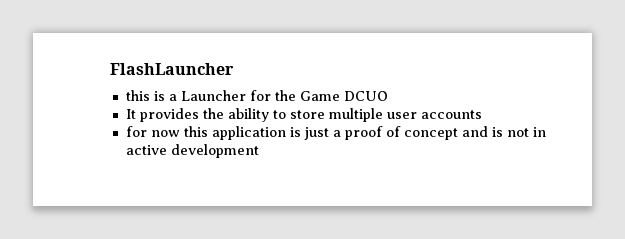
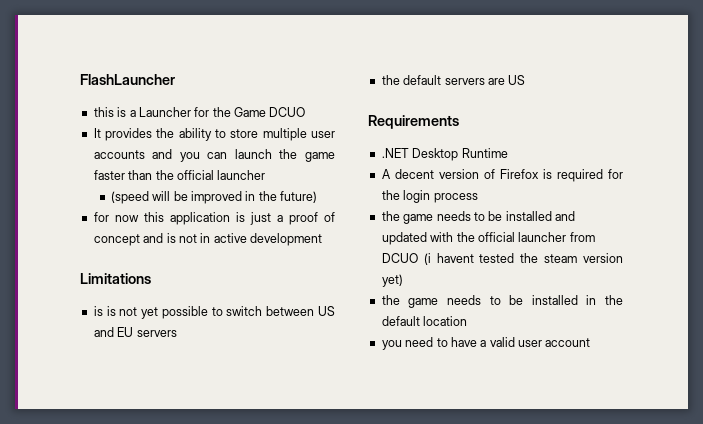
(482, 114) none -> [152,149,335,162] [93,170,266,180] [110,191,318,204] and you can launch the game faster than the official launcher // (speed will be improved in the future)
(259, 151) none -> [80,273,151,284] [93,306,335,319] [93,327,177,337] [381,75,526,85] [368,115,459,129] [381,148,508,161] [381,169,623,182] [381,190,478,203] [381,211,575,224] [381,232,595,245] [381,253,623,265] [381,274,403,287] [381,295,623,308] [381,316,468,326] [381,337,591,350] // Limitations // is is not yet possible to switch between US and EU servers // the default servers are US // Requirements // .NET Desktop Runtime // A decent version of Firefox is required for the login process // the game needs to be installed and updated with the official launcher from DCUO (i havent tested the steam version yet) // the game needs to be installed in the default location // you need to have a valid user account

